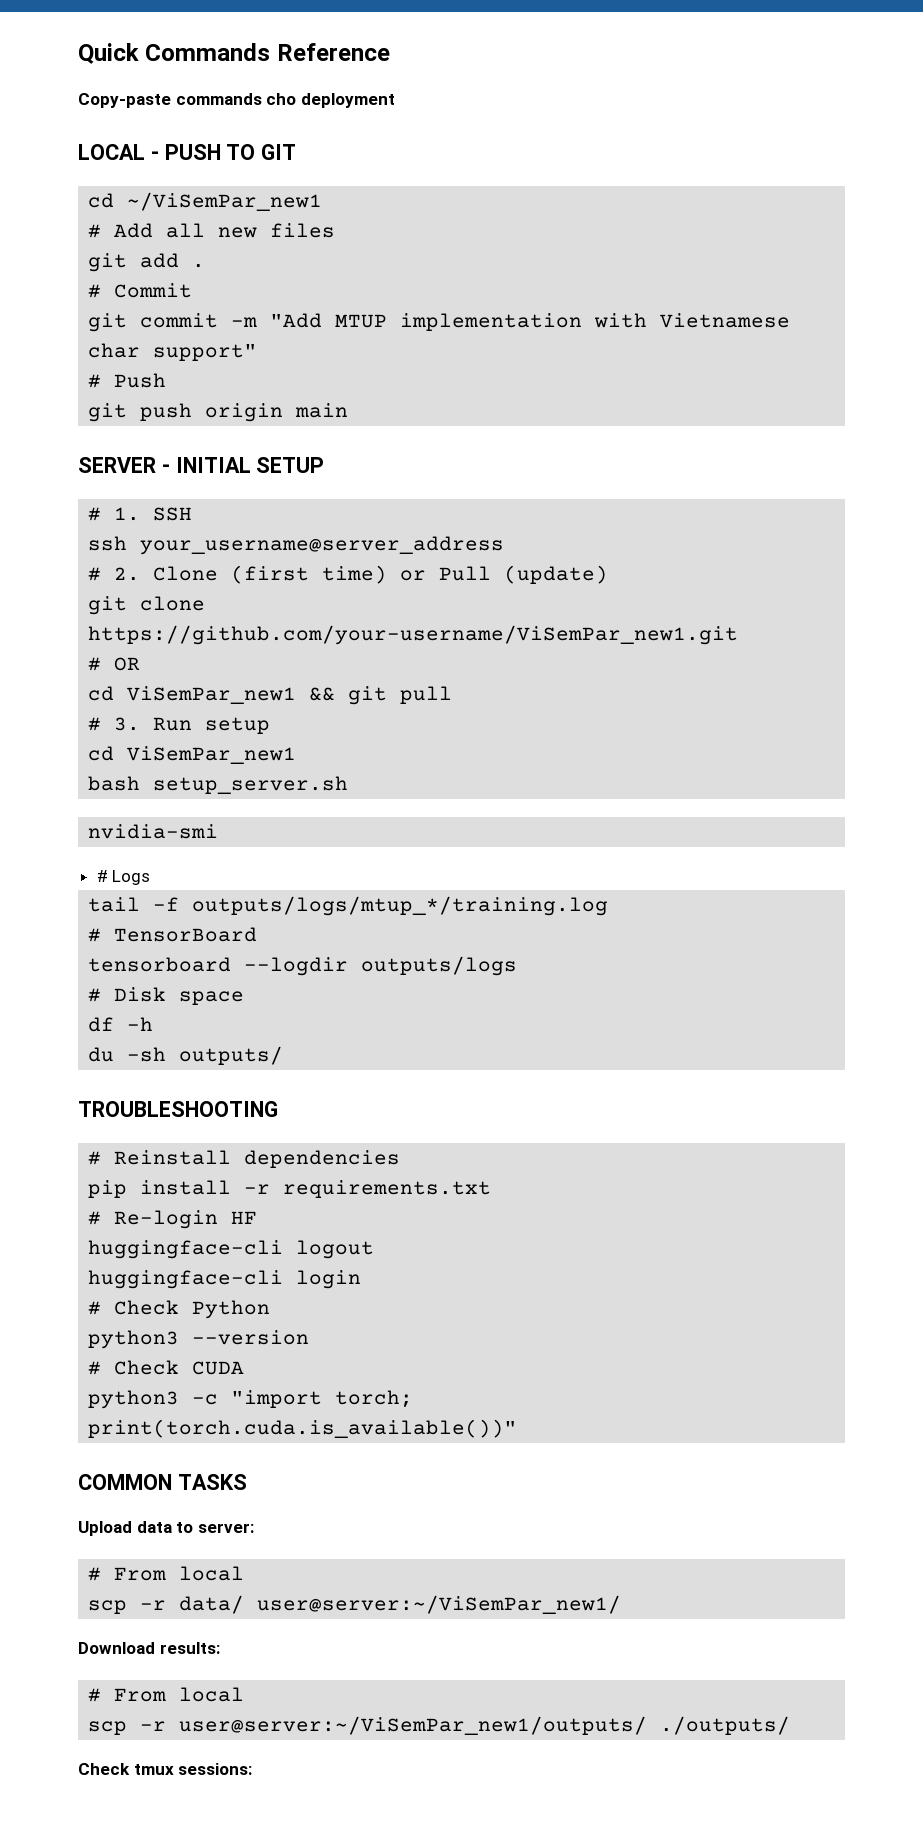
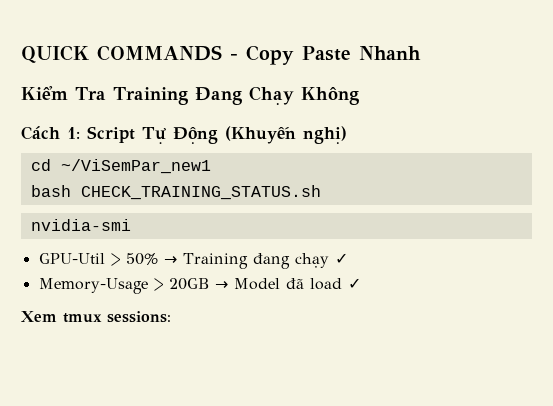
[78,43,390,64] [78,93,395,108] [78,144,297,160] [88,192,323,211] [88,223,336,238] [88,253,206,272] [88,283,193,298] [88,313,791,332] [88,343,258,361] [88,373,167,388] [88,403,349,422] [78,457,325,473] [88,507,193,521] [88,536,505,555] [88,565,609,584] [88,596,206,615] [88,625,739,645] [88,657,141,671] [88,686,453,705] [88,717,271,734] [88,746,297,764] Quick Commands Reference // Copy-paste commands cho deployment // LOCAL - PUSH TO GIT // cd ~/ViSemPar_new1 // # Add all new files // git add . // # Commit // git commit -m "Add MTUP implementation with Vietnamese char support" // # Push // git push origin main // SERVER - INITIAL SETUP // # 1. SSH // ssh your_username@server_address // # 2. Clone (first time) or Pull (update) // git clone https://github.com/your-username/ViSemPar_new1.git // # OR // cd ViSemPar_new1 && git pull // # 3. Run setup // cd ViSemPar_new1 -> [21,45,421,65] [21,86,359,105] [21,126,347,144] [30,159,211,174] QUICK COMMANDS - Copy Paste Nhanh // Kiểm Tra Training Đang Chạy Không // Cách 1: Script Tự Động (Khuyến nghị) // cd ~/ViSemPar_new1
[153,776,349,794] setup_server.sh -> [80,185,321,200] CHECK_TRAINING_STATUS.sh
[96,870,151,885] [88,896,609,916] [88,927,258,942] [88,956,518,976] [88,987,245,1005] [88,1017,154,1032] [88,1046,284,1065] [78,1101,278,1117] [88,1150,401,1168] [88,1180,492,1198] [88,1210,258,1229] [88,1240,375,1259] [88,1270,362,1289] [88,1300,271,1319] [88,1330,310,1349] [88,1360,245,1375] [88,1390,414,1409] [88,1419,518,1438] [78,1474,247,1490] [78,1521,254,1536] [88,1566,245,1581] [88,1595,622,1614] [78,1642,220,1654] [88,1687,245,1702] [88,1716,791,1735] [78,1763,130,1775] # Logs // tail -f outputs/logs/mtup_*/training.log // # TensorBoard // tensorboard --logdir outputs/logs // # Disk space // df -h // du -sh outputs/ // TROUBLESHOOTING // # Reinstall dependencies // pip install -r requirements.txt // # Re-login HF // huggingface-cli logout // huggingface-cli login // # Check Python // python3 --version // # Check CUDA // python3 -c "import torch; print(torch.cuda.is_available())" // COMMON TASKS // Upload data to server: // # From local // scp -r data/ user@server:~/ViSemPar_new1/ // Download results: // # From local // scp -r user@server:~/ViSemPar_new1/outputs/ ./outputs/ // Check -> [38,253,348,269] [38,278,361,294] [21,311,57,322] GPU-Util > 50% → Training đang chạy ✓ // Memory-Usage > 20GB → Model đã load ✓ // Xem

